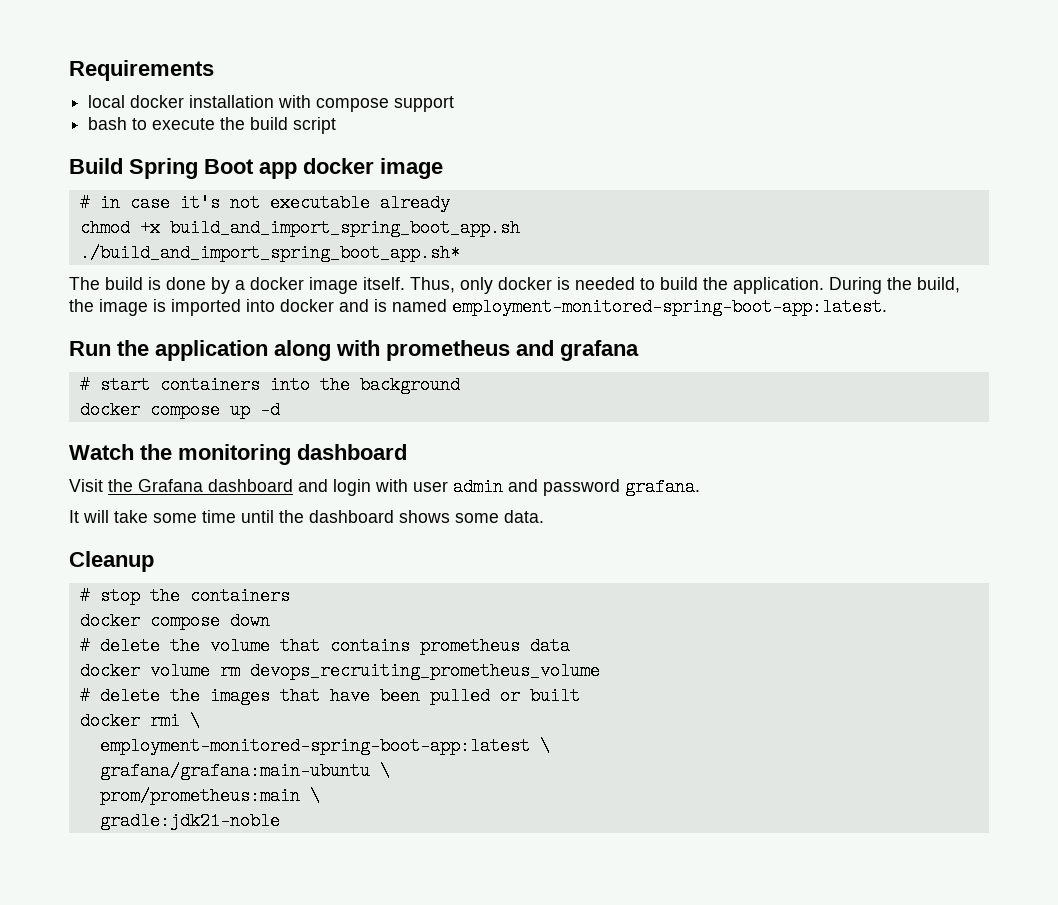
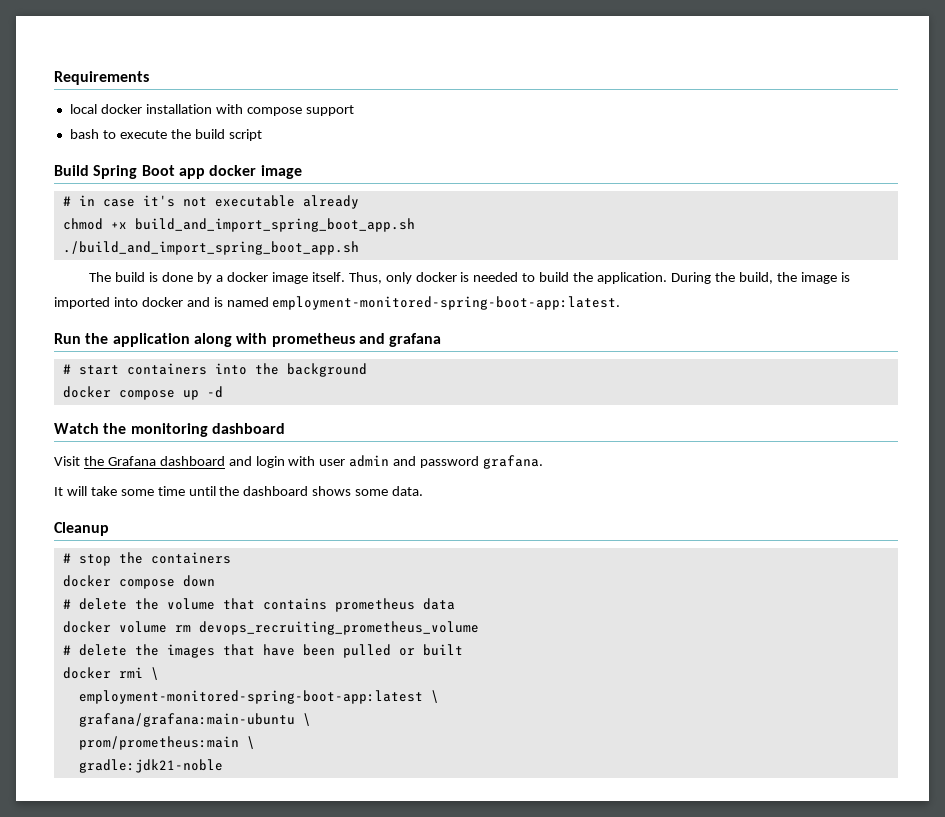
[79,244,460,262] ./build_and_import_spring_boot_app.sh* -> [62,241,359,255] ./build_and_import_spring_boot_app.sh

